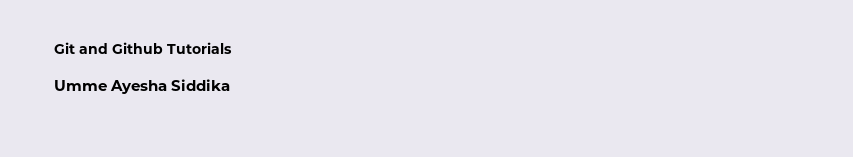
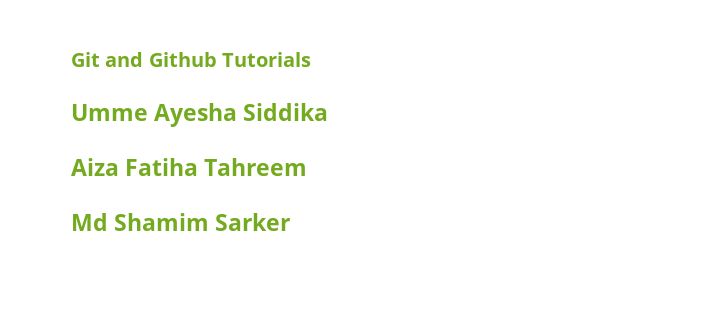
(231, 85) none -> [71,158,308,176] [71,213,291,231] // Aiza Fatiha Tahreem // Md Shamim Sarker

